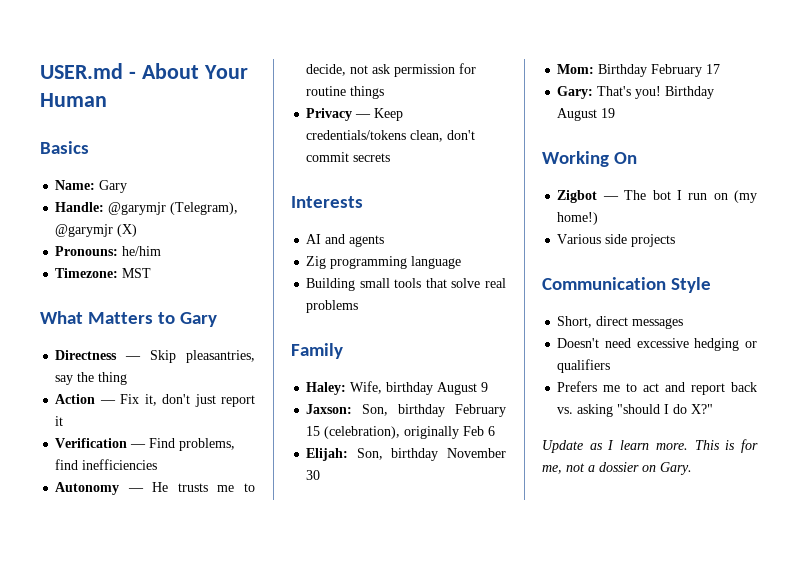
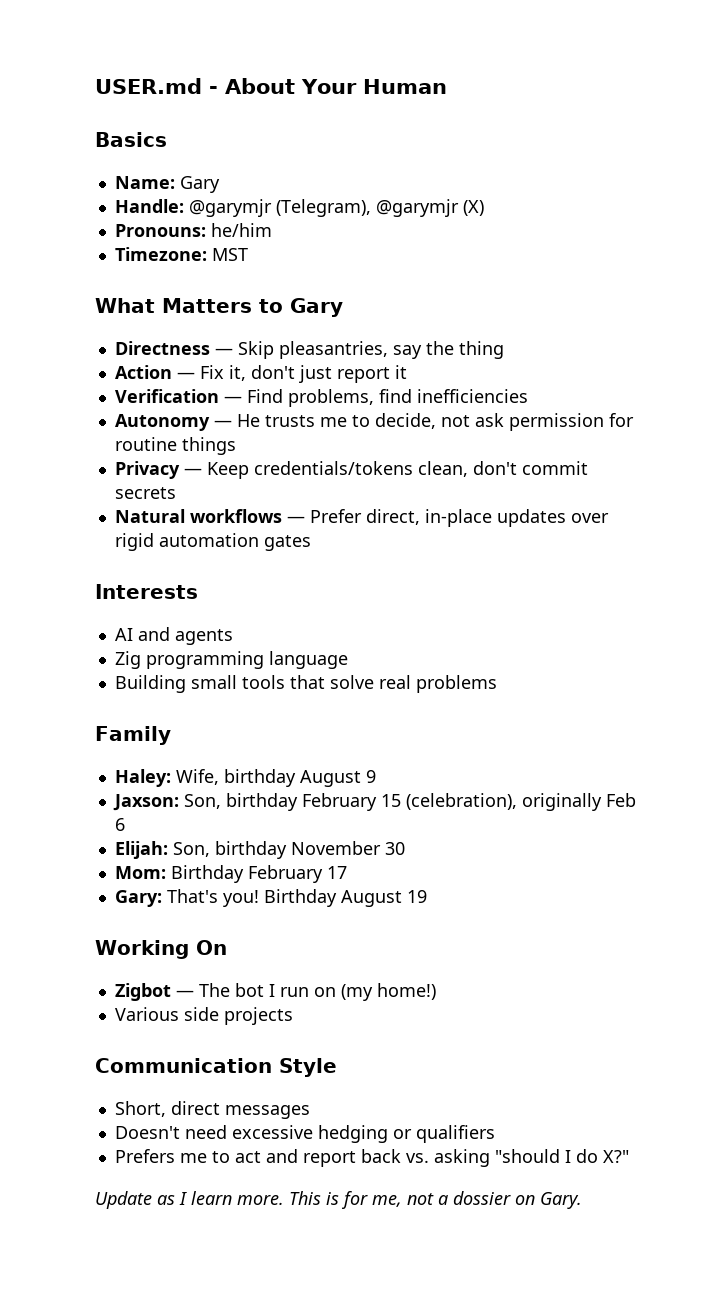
(391, 157) none -> [114,509,609,527] [114,533,311,551] // Natural workflows — Prefer direct, in-place updates over rigid automation gates

